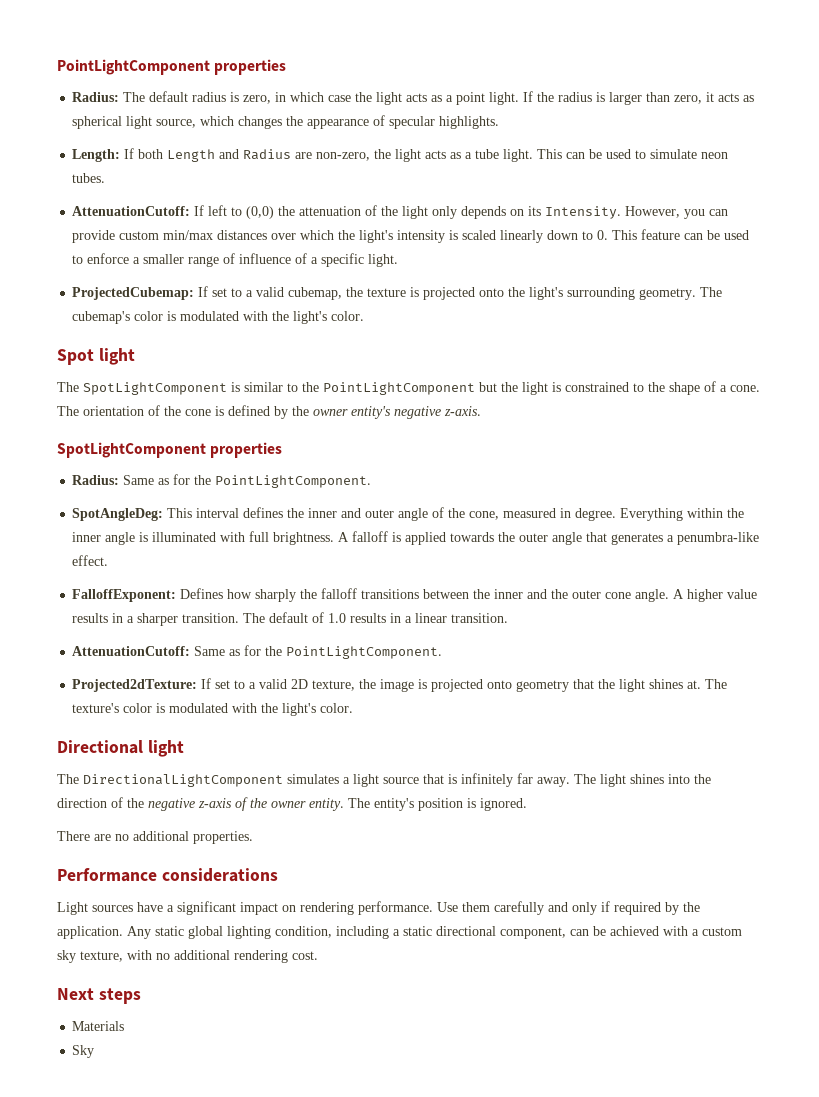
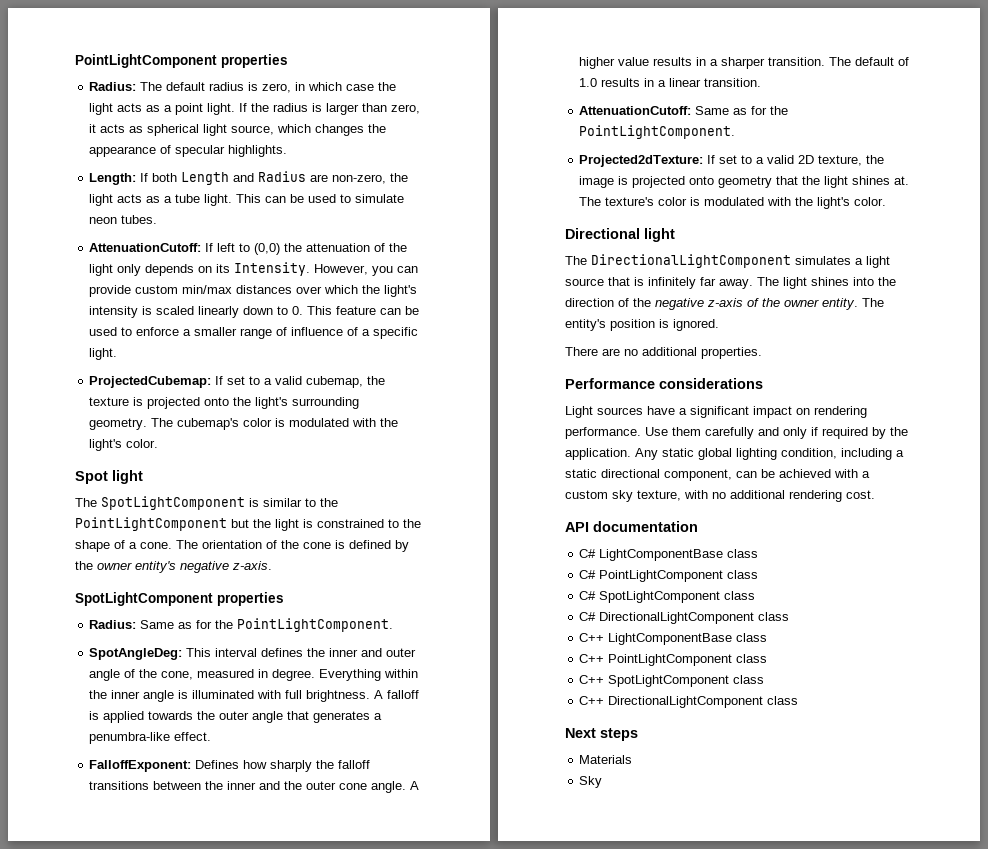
(318, 955) none -> [565,521,698,532] [579,549,759,561] [579,570,759,582] [579,591,756,603] [579,612,790,624] [579,633,768,645] [579,654,768,666] [579,675,765,687] [579,696,799,708] // API documentation // C# LightComponentBase class // C# PointLightComponent class // C# SpotLightComponent class // C# DirectionalLightComponent class // C++ LightComponentBase class // C++ PointLightComponent class // C++ SpotLightComponent class // C++ DirectionalLightComponent class

